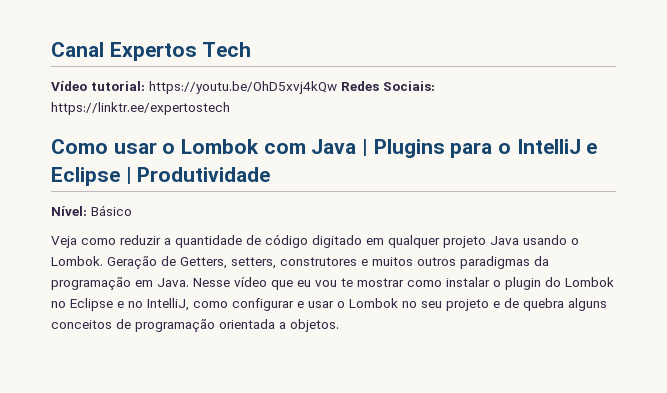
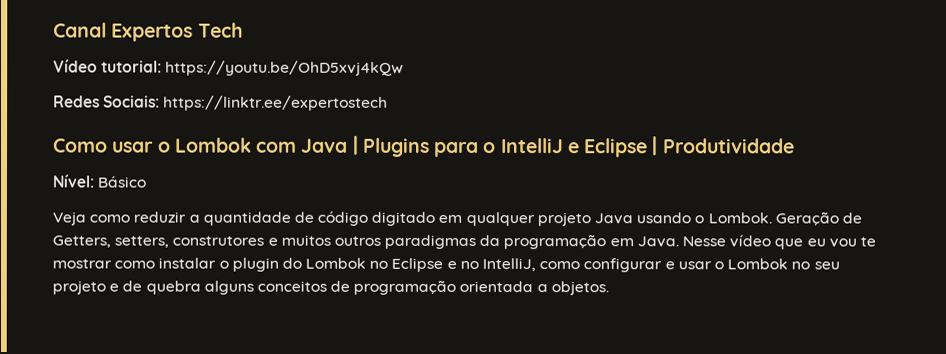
(337, 87) none -> (405, 68) //

